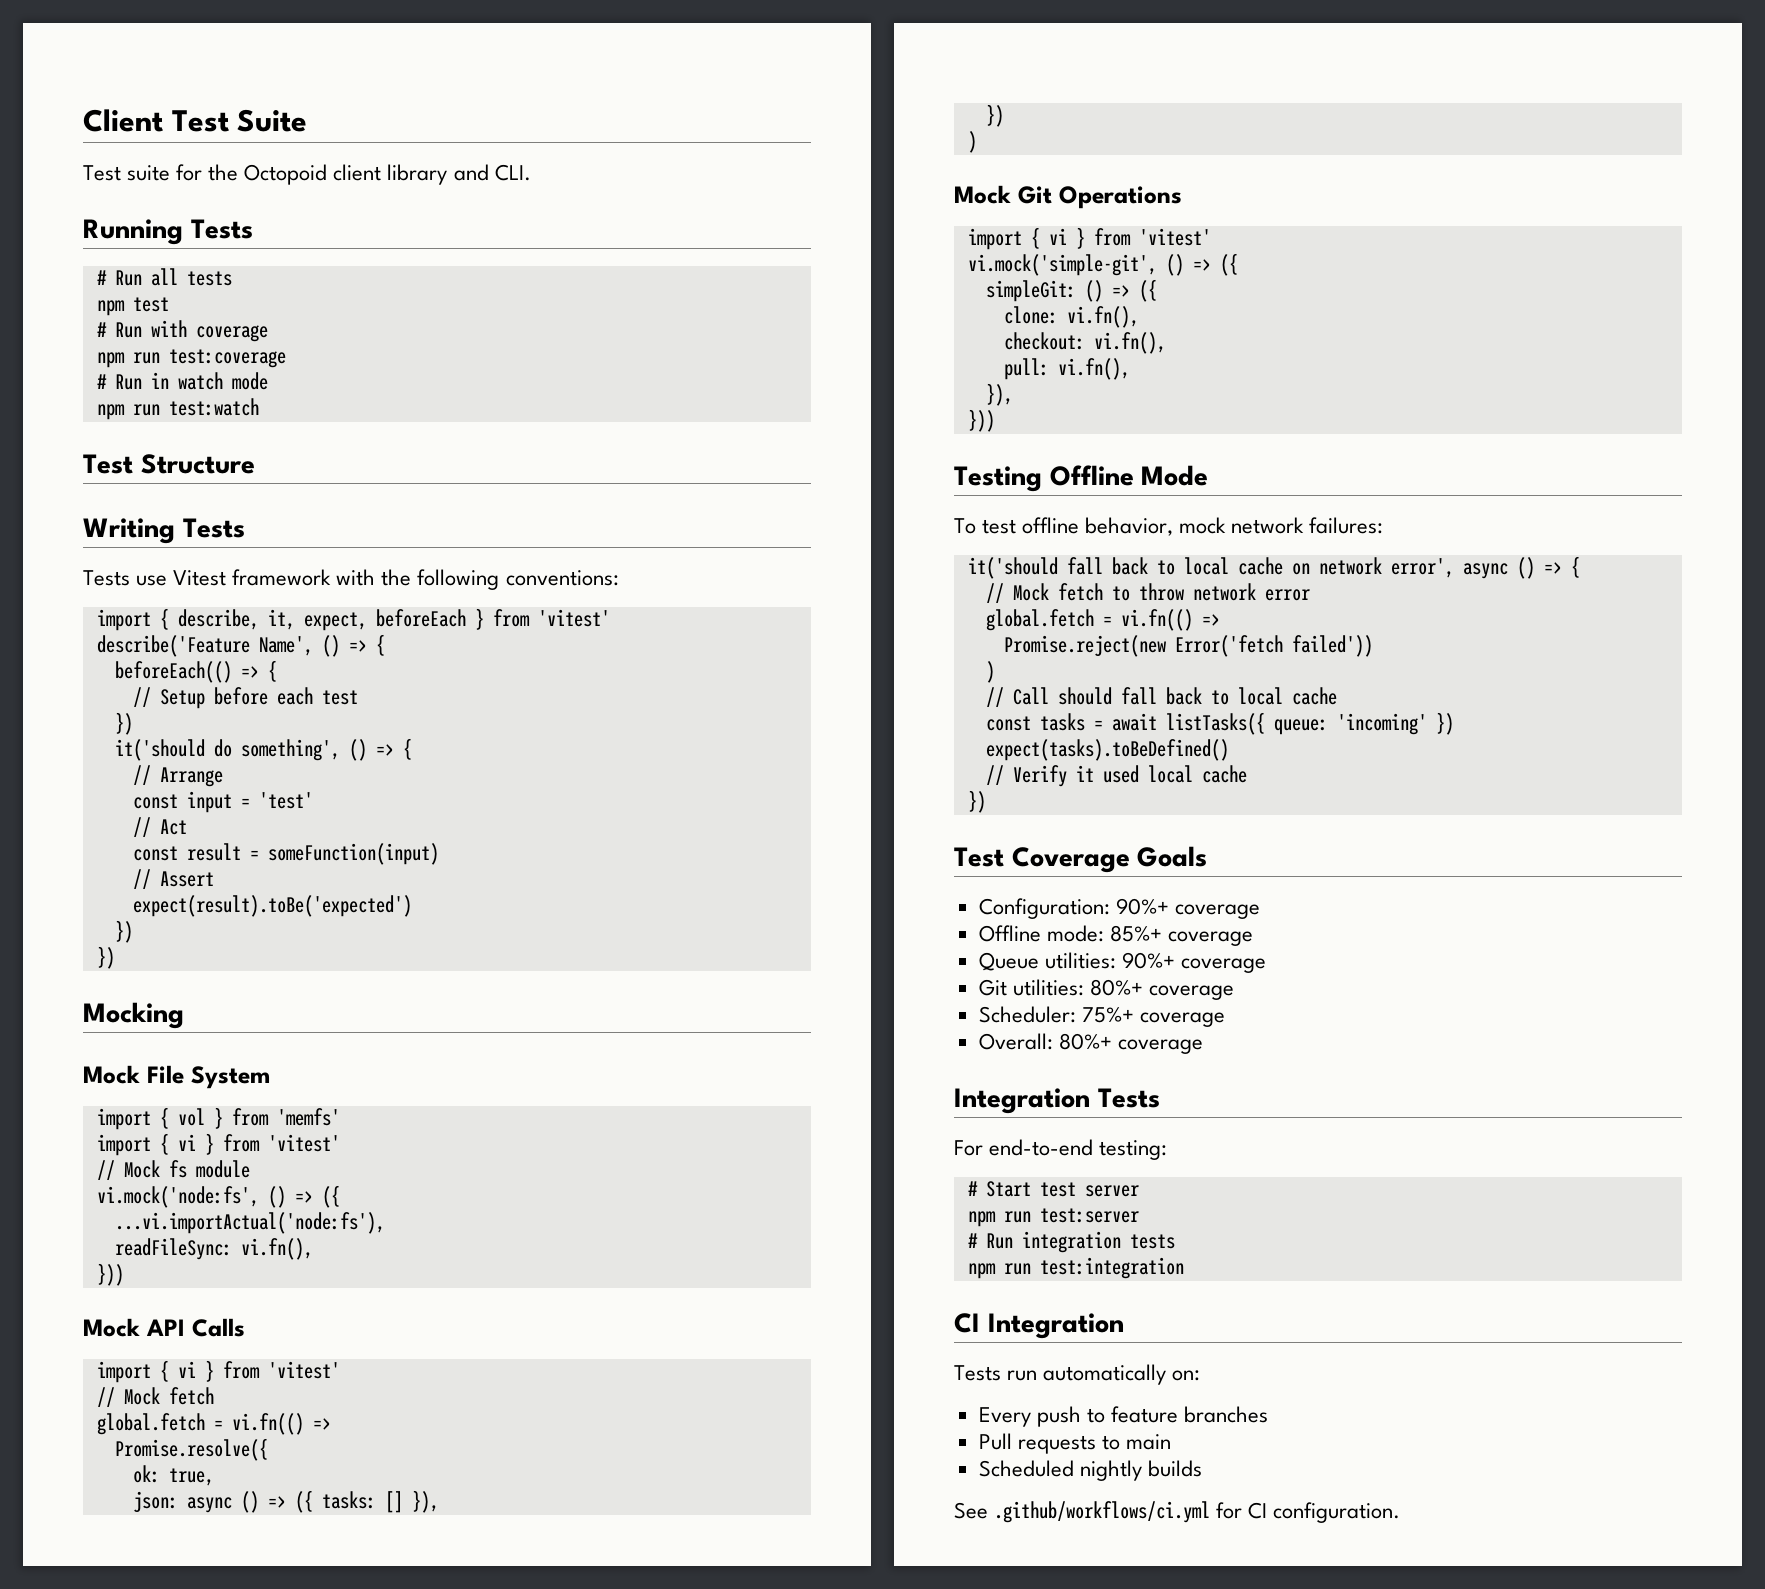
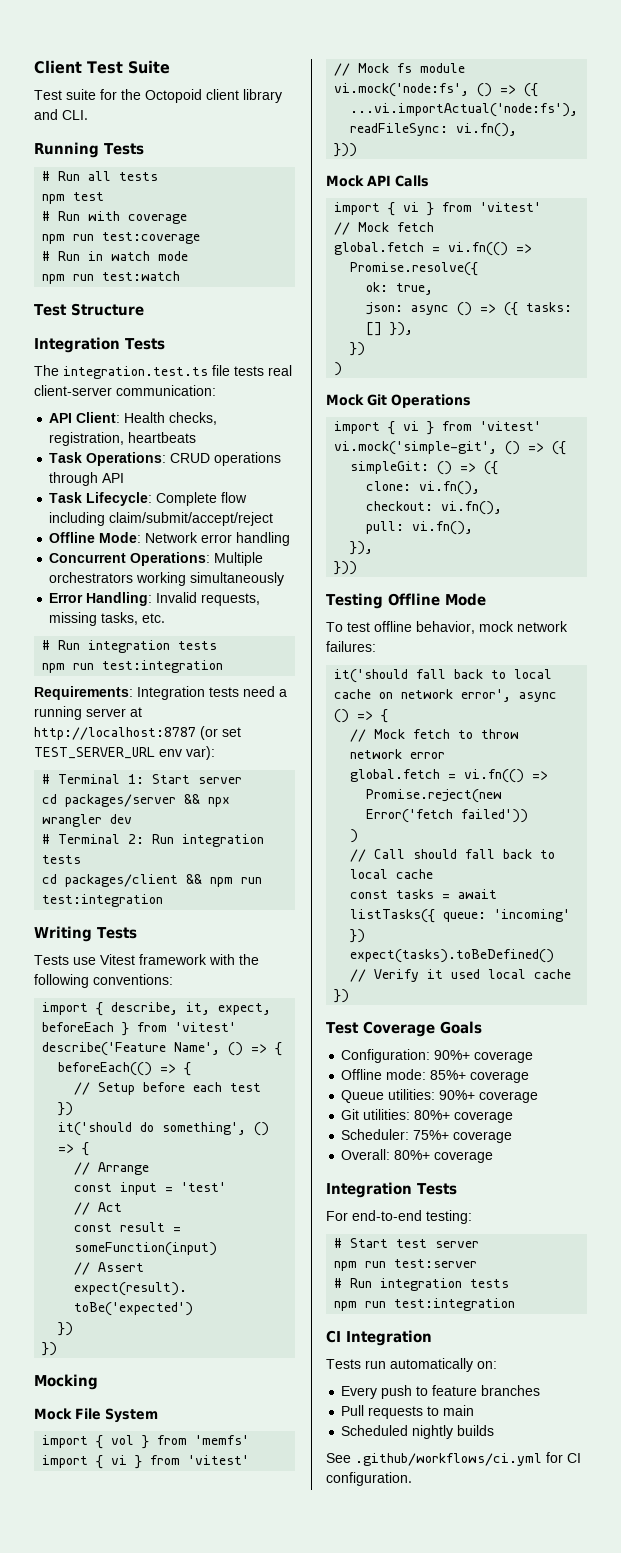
(255, 464) none -> [34,337,165,353] [34,365,292,379] [34,385,216,396] [49,412,218,425] [49,432,197,446] [49,452,282,466] [49,472,125,486] [49,492,248,506] [49,512,274,526] [49,532,291,546] [49,552,264,566] [49,572,285,586] [49,592,261,606] [49,612,166,626] [42,640,218,653] [42,660,224,673] [34,686,287,700] [34,706,142,720] [34,726,241,740] [34,746,215,760] [42,774,243,784] [42,794,231,807] [42,814,133,827] [42,834,265,847] [42,855,82,864] [42,874,263,887] [42,894,164,907] // Integration Tests // The integration.test.ts file tests real client-server communication: // API Client: Health checks, registration, heartbeats // Task Operations: CRUD operations through API // Task Lifecycle: Complete flow including claim/submit/accept/reject // Offline Mode: Network error handling // Concurrent Operations: Multiple orchestrators working simultaneously // Error Handling: Invalid requests, missing tasks, etc. // # Run integration tests // npm run test:integration // Requirements: Integration tests need a running server at http://localhost:8787 (or set TEST_SERVER_URL env var): // # Terminal 1: Start server // cd packages/server && npx wrangler dev // # Terminal 2: Run integration tests // cd packages/client && npm run test:integration

